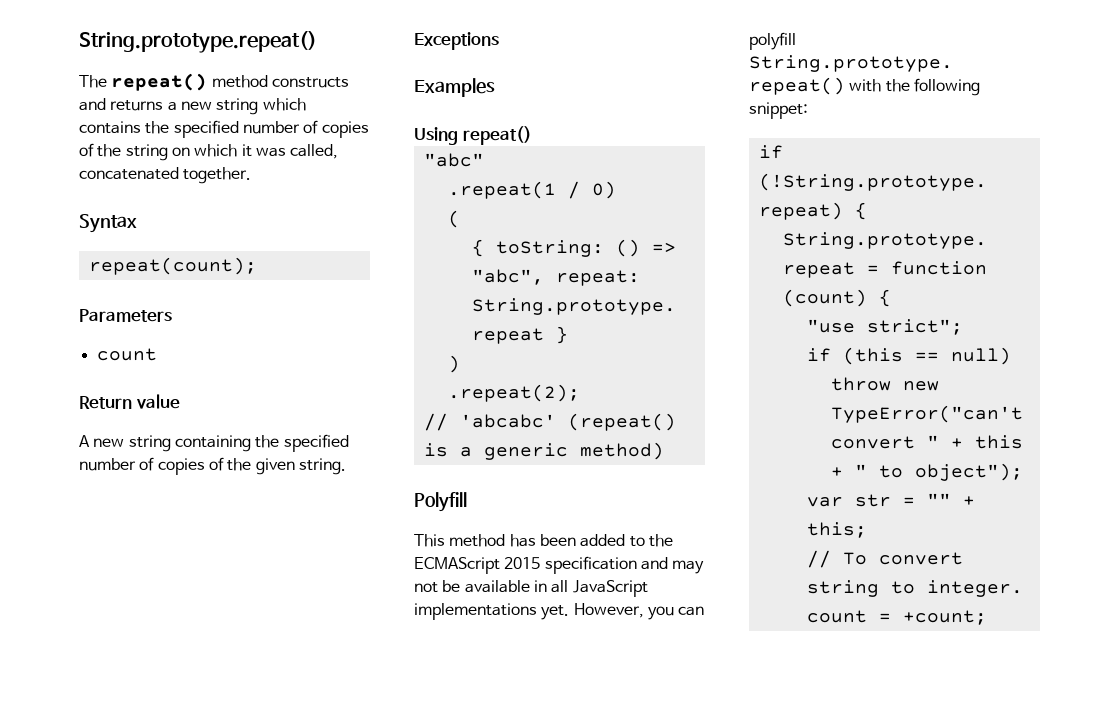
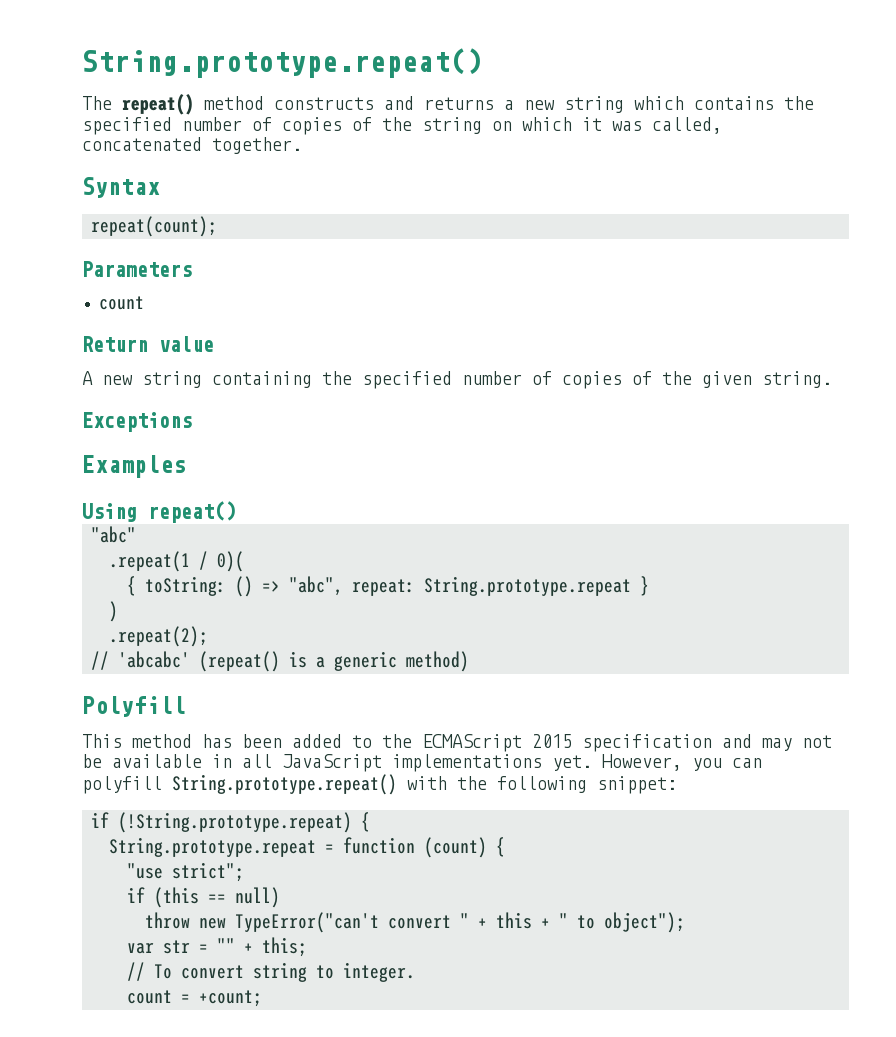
[591,181,616,199] [447,210,460,228] 0) // ( -> [217,551,244,572] 0)(

